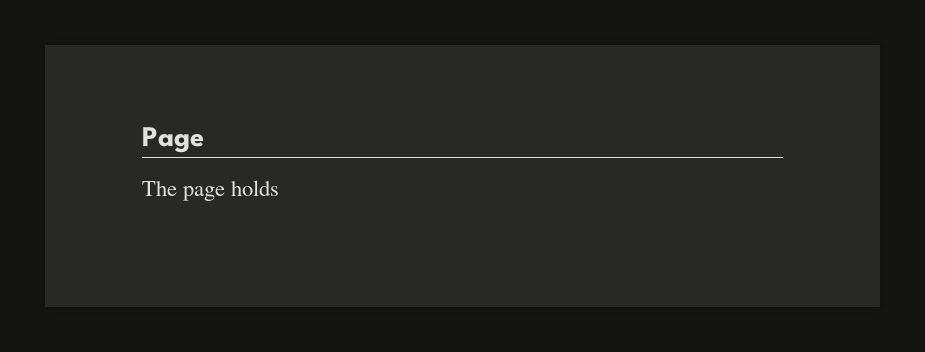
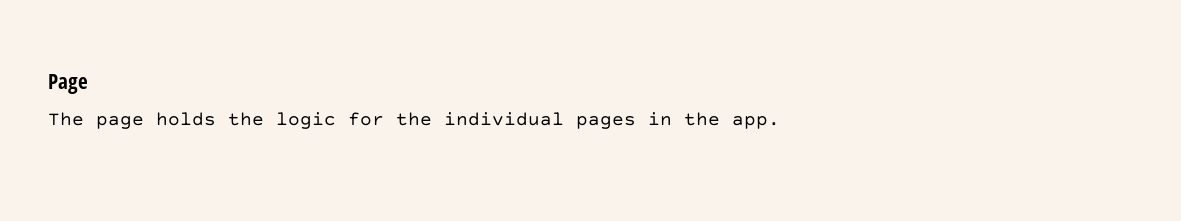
(280, 188) none -> [228,112,780,129] the logic for the individual pages in the app.

